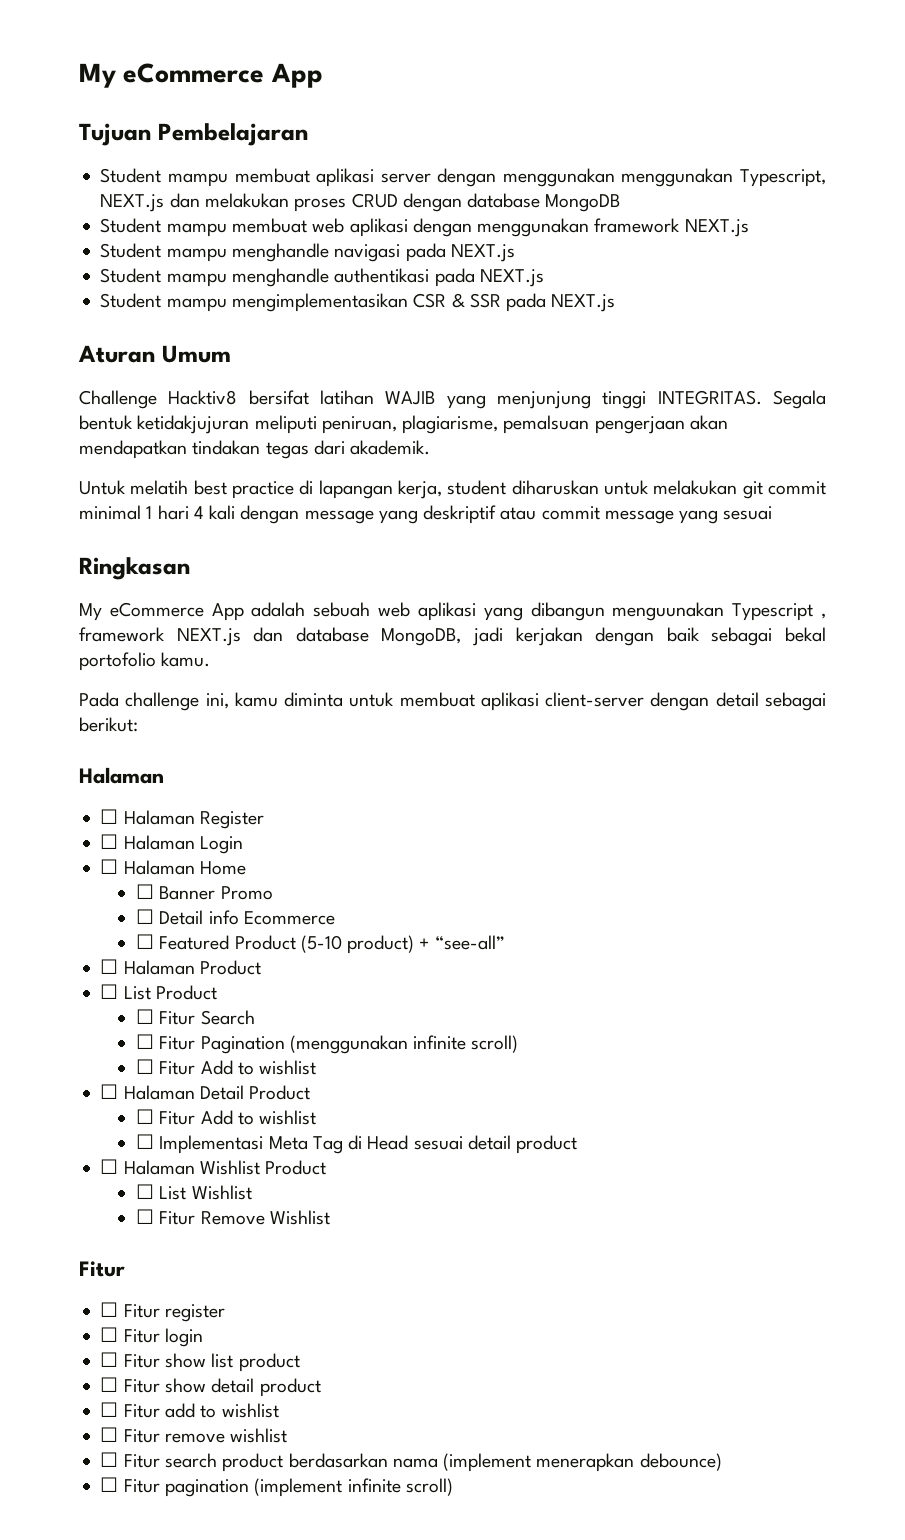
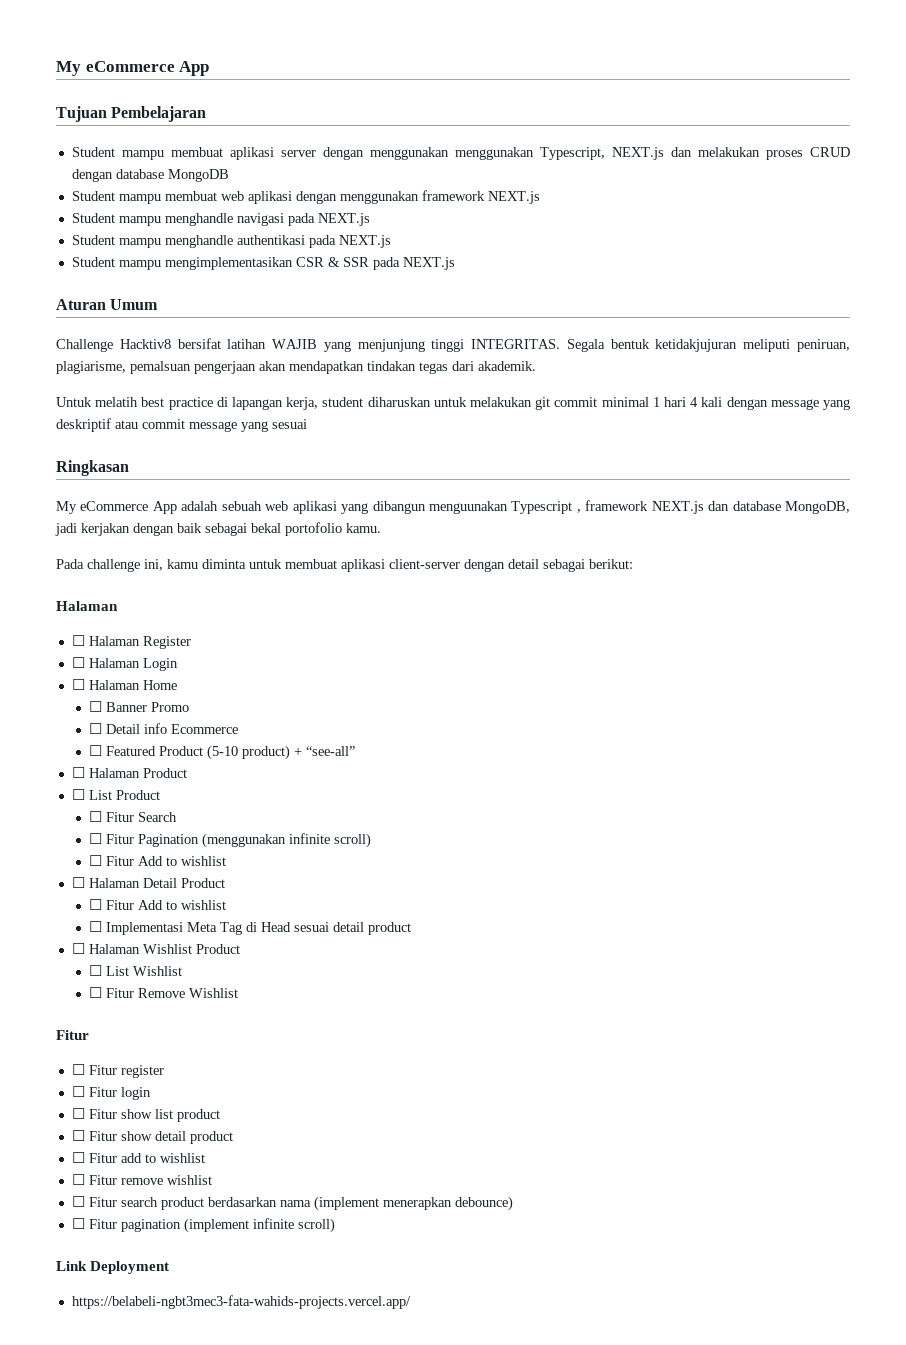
(453, 1487) none -> [56,1261,170,1274] [71,1295,411,1309] // Link Deployment // https://belabeli-ngbt3mec3-fata-wahids-projects.vercel.app/

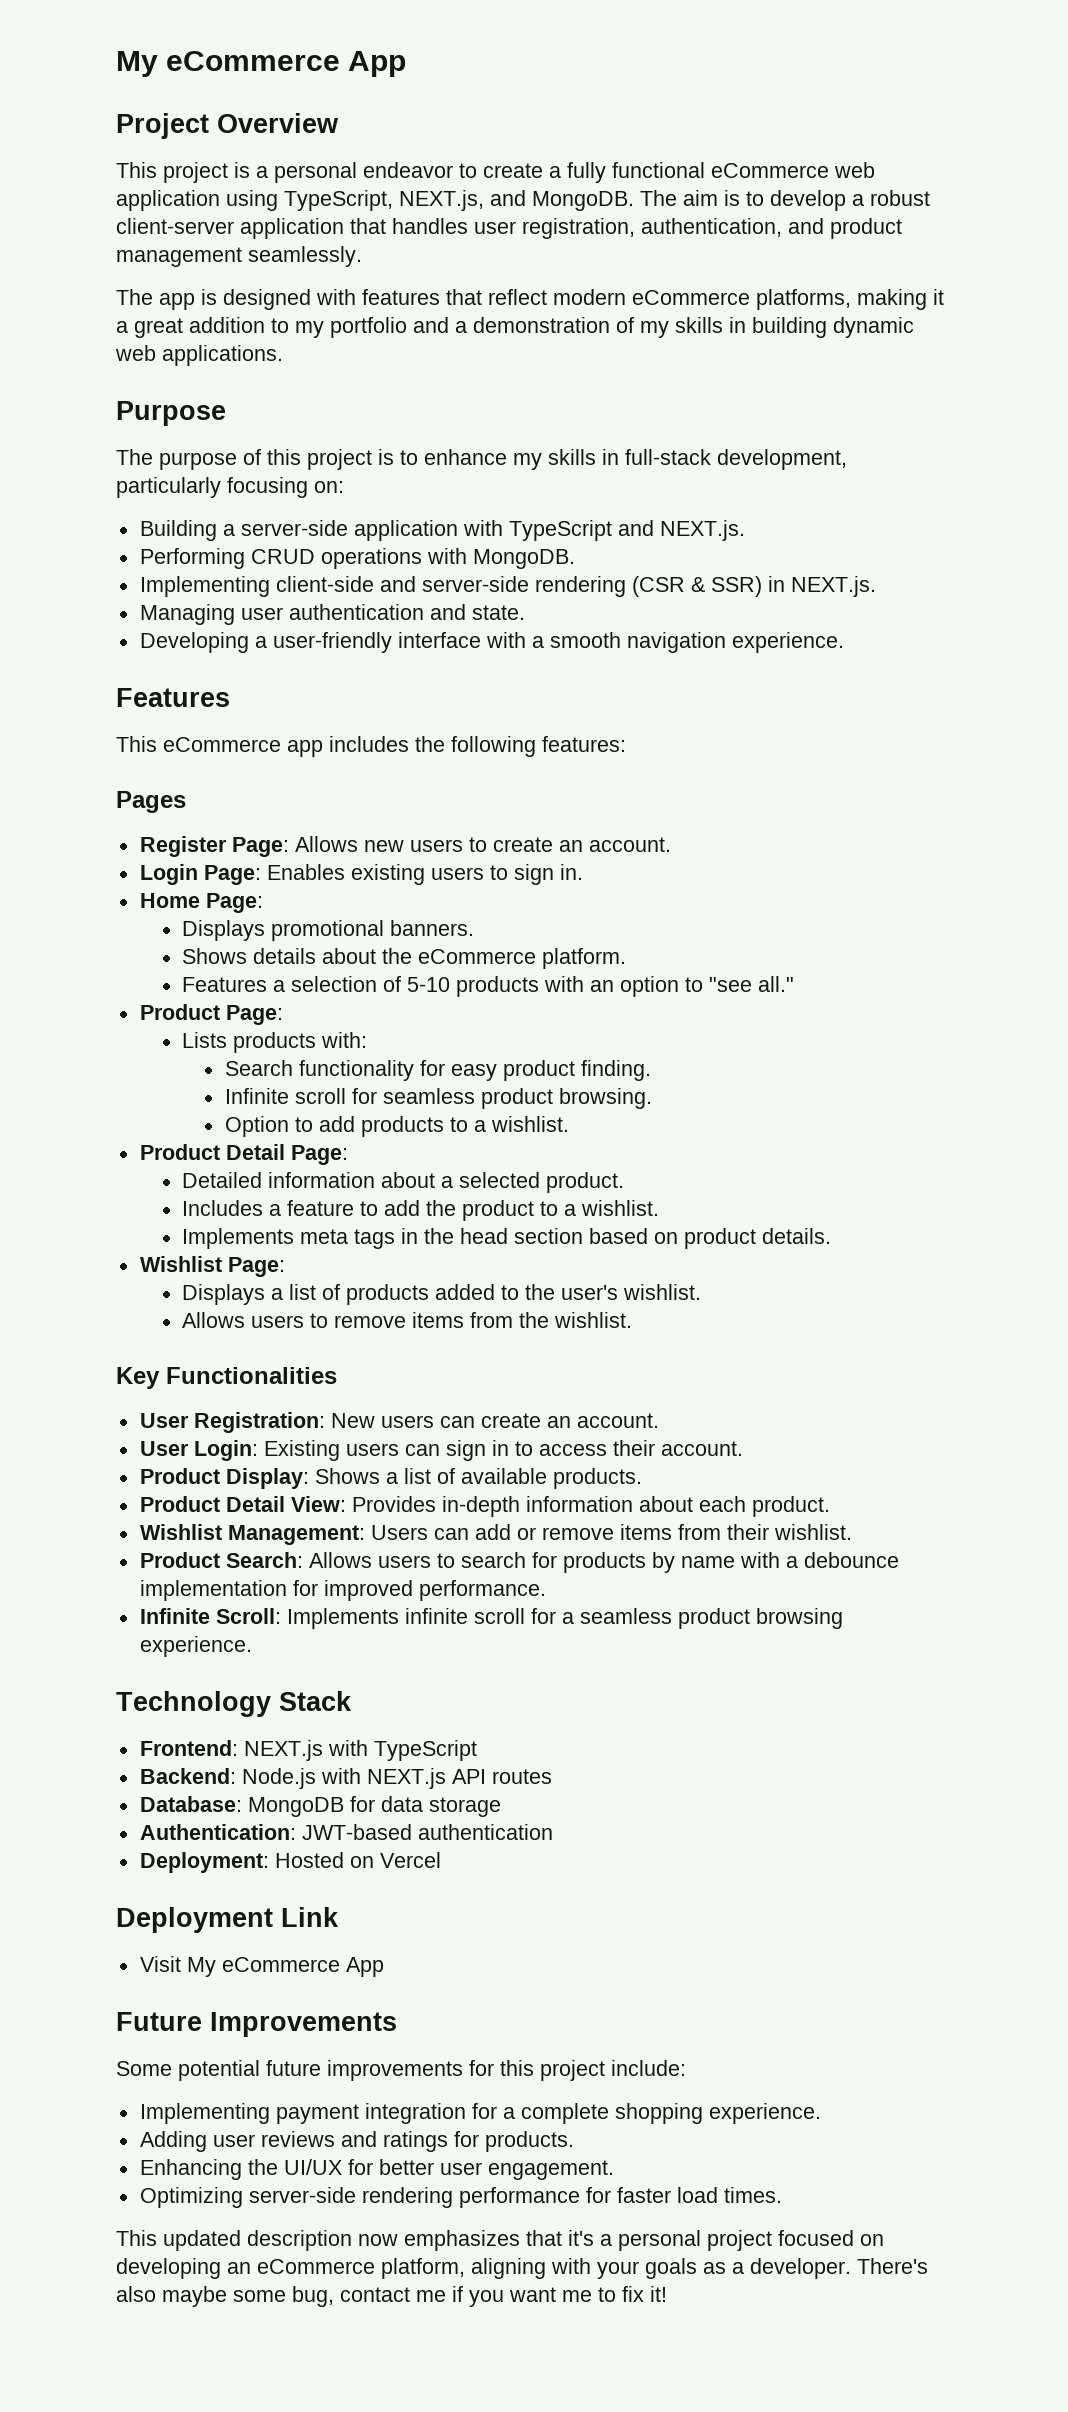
[56,61,210,76] [56,106,207,122] [71,147,850,160] [71,169,229,182] [71,190,540,204] [71,213,370,226] [71,235,391,248] [71,257,455,270] [56,299,159,310] [56,338,850,352] [56,361,536,374] [56,397,851,410] [56,418,307,432] [56,460,129,476] [56,500,850,514] [55,522,381,536] [56,559,633,572] [56,601,118,611] [71,635,191,649] [71,657,178,671] [71,679,177,690] [88,701,189,712] [88,723,238,734] [88,745,355,760] [71,767,187,778] [71,789,160,800] [88,811,177,822] [88,833,371,848] [88,855,226,866] [71,877,225,888] [88,899,226,910] [88,921,411,935] [71,943,240,954] [88,965,182,976] [88,987,238,998] [56,1030,89,1040] [71,1064,164,1078] [71,1086,151,1100] [71,1108,220,1122] [71,1130,233,1144] [71,1152,205,1163] [71,1174,212,1185] [71,1196,513,1211] [71,1218,335,1233] [56,1261,170,1274] [71,1295,411,1309] My eCommerce App // Tujuan Pembelajaran // Student mampu membuat aplikasi server dengan menggunakan menggunakan Typescript, NEXT.js dan melakukan proses CRUD dengan database MongoDB // Student mampu membuat web aplikasi dengan menggunakan framework NEXT.js // Student mampu menghandle navigasi pada NEXT.js // Student mampu menghandle authentikasi pada NEXT.js // Student mampu mengimplementasikan CSR & SSR pada NEXT.js // Aturan Umum // Challenge Hacktiv8 bersifat latihan WAJIB yang menjunjung tinggi INTEGRITAS. Segala bentuk ketidakjujuran meliputi peniruan, plagiarisme, pemalsuan pengerjaan akan mendapatkan tindakan tegas dari akademik. // Untuk melatih best practice di lapangan kerja, student diharuskan untuk melakukan git commit minimal 1 hari 4 kali dengan message yang deskriptif atau commit message yang sesuai // Ringkasan // My eCommerce App adalah sebuah web aplikasi yang dibangun menguunakan Typescript , framework NEXT.js dan database MongoDB, jadi kerjakan dengan baik sebagai bekal portofolio kamu. // Pada challenge ini, kamu diminta untuk membuat aplikasi client-server dengan detail sebagai berikut: // Halaman // ☐ Halaman Register // ☐ Halaman Login // ☐ Halaman Home // ☐ Banner Promo // ☐ Detail info Ecommerce // ☐ Featured Product (5-10 product) + “see-all” // ☐ Halaman Product // ☐ List Product // ☐ Fitur Search // ☐ Fitur Pagination (menggunakan infinite scroll) // ☐ Fitur Add to wishlist // ☐ Halaman Detail Product // ☐ Fitur Add to wishlist // ☐ Implementasi Meta Tag di Head sesuai detail product // ☐ Halaman Wishlist Product // ☐ List Wishlist // ☐ Fitur Remove Wishlist // Fitur // ☐ Fitur register // ☐ Fitur login // ☐ Fitur show list product // ☐ Fitur show detail product // ☐ Fitur add to wishlist // ☐ Fitur remove wishlist // ☐ Fitur search product berdasarkan nama (implement menerapkan debounce) // ☐ Fitur pagination (implement infinite scroll) // Link Deployment // https://belabeli-ngbt3mec3-fata-wahids-projects.vercel.app/ -> [116,51,407,77] [116,113,339,139] [116,162,875,183] [116,190,930,211] [116,218,902,239] [116,246,362,267] [116,289,944,310] [116,317,914,338] [115,345,283,366] [116,401,226,426] [116,449,847,470] [116,477,344,498] [139,520,745,541] [139,548,575,569] [139,576,876,597] [139,604,525,625] [139,632,844,653] [116,688,230,707] [116,736,626,757] [116,791,186,813] [139,836,671,857] [139,864,583,885] [139,893,263,913] [182,920,475,941] [182,948,627,969] [182,976,795,997] [139,1004,283,1025] [182,1032,368,1053] [224,1060,651,1081] [224,1088,652,1109] [224,1116,569,1137] [139,1144,348,1165] [182,1172,625,1193] [182,1200,660,1221] [182,1228,832,1249] [139,1256,285,1277] [182,1284,702,1305] [182,1312,633,1328] [116,1367,337,1389] [139,1412,659,1433] [139,1440,743,1461] [139,1468,642,1489] [139,1496,830,1517] [139,1524,852,1545] [139,1552,899,1573] [139,1580,546,1601] [139,1608,843,1629] [139,1636,252,1657] [116,1691,352,1717] [139,1740,477,1761] [139,1768,552,1789] [139,1796,501,1817] [139,1824,553,1840] [139,1852,441,1873] [116,1907,339,1933] [139,1956,384,1977] [116,2012,397,2037] [116,2060,686,2081] [139,2103,821,2124] [139,2131,574,2152] [139,2159,614,2180] [139,2187,782,2208] [116,2230,884,2251] [116,2258,928,2279] [116,2286,667,2307] My eCommerce App // Project Overview // This project is a personal endeavor to create a fully functional eCommerce web application using TypeScript, NEXT.js, and MongoDB. The aim is to develop a robust client-server application that handles user registration, authentication, and product management seamlessly. // The app is designed with features that reflect modern eCommerce platforms, making it a great addition to my portfolio and a demonstration of my skills in building dynamic web applications. // Purpose // The purpose of this project is to enhance my skills in full-stack development, particularly focusing on: // Building a server-side application with TypeScript and NEXT.js. // Performing CRUD operations with MongoDB. // Implementing client-side and server-side rendering (CSR & SSR) in NEXT.js. // Managing user authentication and state. // Developing a user-friendly interface with a smooth navigation experience. // Features // This eCommerce app includes the following features: // Pages // Register Page: Allows new users to create an account. // Login Page: Enables existing users to sign in. // Home Page: // Displays promotional banners. // Shows details about the eCommerce platform. // Features a selection of 5-10 products with an option to "see all." // Product Page: // Lists products with: // Search functionality for easy product finding. // Infinite scroll for seamless product browsing. // Option to add products to a wishlist. // Product Detail Page: // Detailed information about a selected product. // Includes a feature to add the product to a wishlist. // Implements meta tags in the head section based on product details. // Wishlist Page: // Displays a list of products added to the user's wishlist. // Allows users to remove items from the wishlist. // Key Functionalities // User Registration: New users can create an account. // User Login: Existing users can sign in to access their account. // Product Display: Shows a list of available products. // Product Detail View: Provides in-depth information about each product. // Wishlist Management: Users can add or remove items from their wishlist. // Product Search: Allows users to search for products by name with a debounce implementation for improved performance. // Infinite Scroll: Implements infinite scroll for a seamless product browsing experience. // Technology Stack // Frontend: NEXT.js with TypeScript // Backend: Node.js with NEXT.js API routes // Database: MongoDB for data storage // Authentication: JWT-based authentication // Deployment: Hosted on Vercel // Deployment Link // Visit My eCommerce App // Future Improvements // Some potential future improvements for this project include: // Implementing payment integration for a complete shopping experience. // Adding user reviews and ratings for products. // Enhancing the UI/UX for better user engagement. // Optimizing server-side rendering performance for faster load times. // This updated description now emphasizes that it's a personal project focused on developing an eCommerce platform, aligning with your goals as a developer. There's also maybe some bug, contact me if you want me to fix it!

